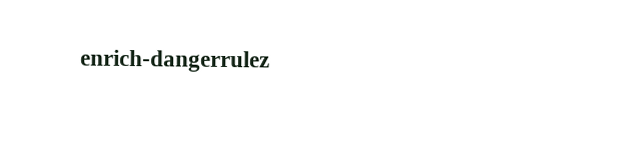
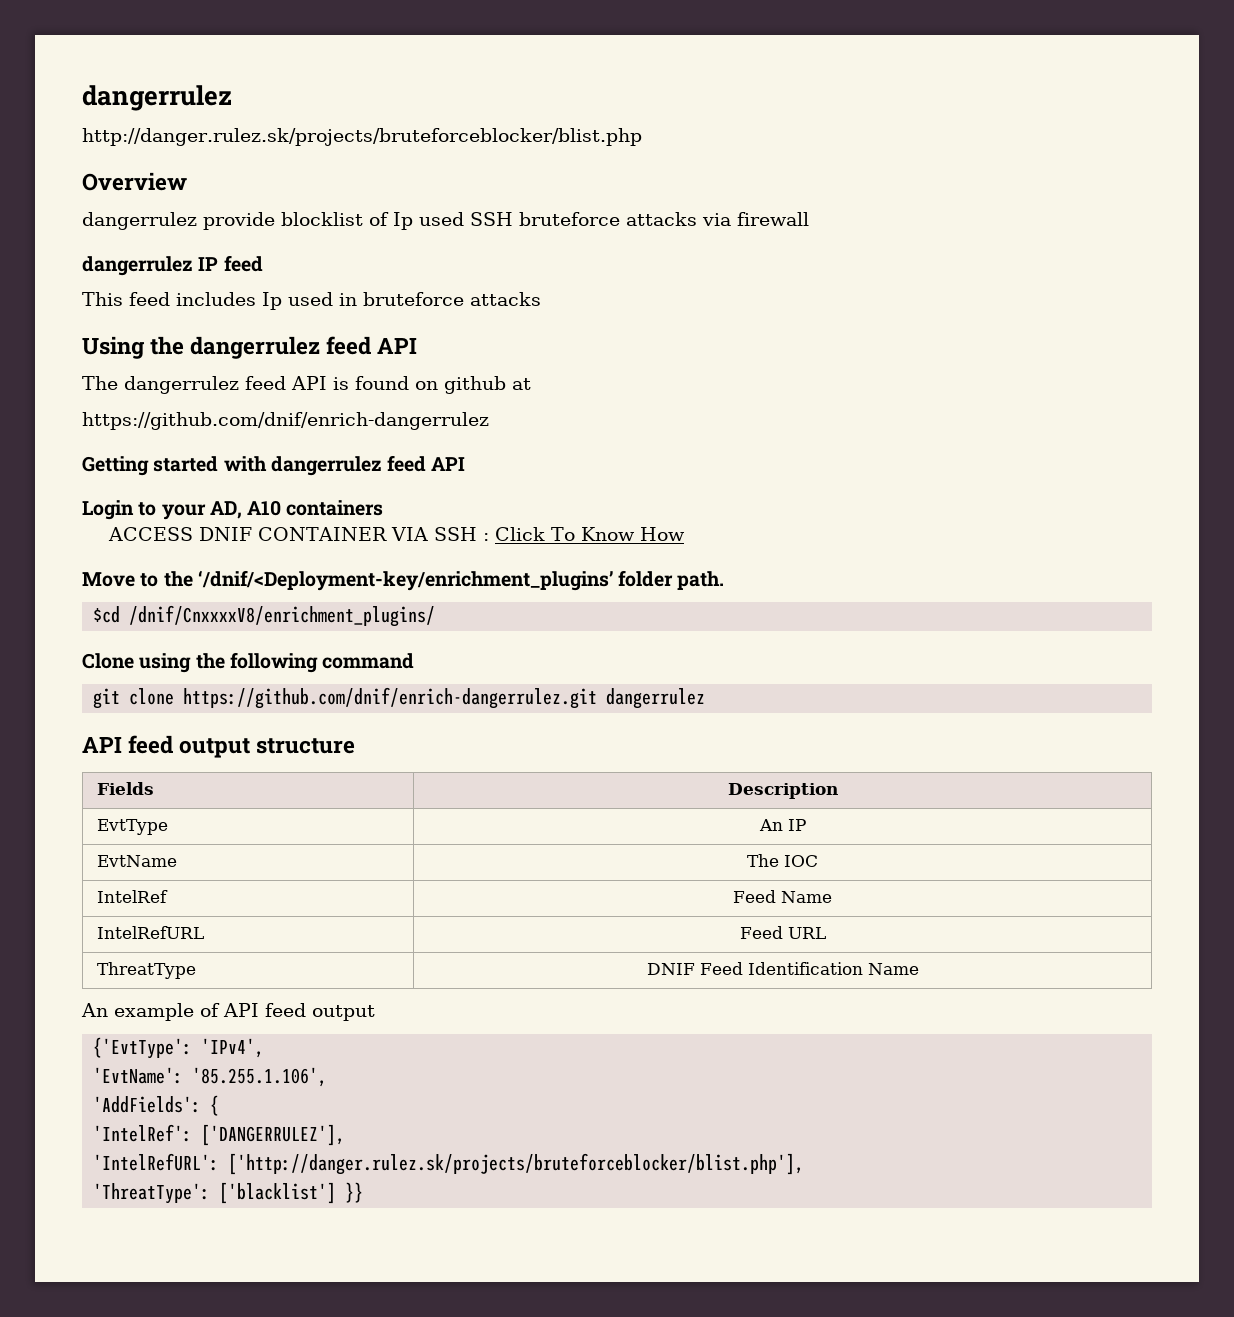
[80,49,270,73] enrich-dangerrulez -> [82,85,232,111] [82,128,642,146] [82,172,187,191] [82,212,809,230] [82,255,263,276] [82,292,541,310] [82,336,418,359] [82,376,531,394] [82,412,489,430] [82,455,466,476] [82,500,384,520] [107,527,685,541] [82,570,725,591] [93,605,436,627] [82,652,415,673] [93,687,706,709] [82,735,356,758] [96,782,154,795] [727,783,838,799] [96,819,168,835] [758,819,806,831] [96,855,177,867] [747,854,818,867] [96,890,168,903] [733,890,832,903] [96,926,204,939] [739,926,826,939] [96,962,196,979] [646,962,919,975] [81,1003,375,1021] [93,1037,265,1059] [93,1067,328,1087] [93,1095,220,1116] [93,1124,346,1146] [93,1153,805,1175] [93,1182,364,1204] dangerrulez // http://danger.rulez.sk/projects/bruteforceblocker/blist.php // Overview // dangerrulez provide blocklist of Ip used SSH bruteforce attacks via firewall // dangerrulez IP feed // This feed includes Ip used in bruteforce attacks // Using the dangerrulez feed API // The dangerrulez feed API is found on github at // https://github.com/dnif/enrich-dangerrulez // Getting started with dangerrulez feed API // Login to your AD, A10 containers // ACCESS DNIF CONTAINER VIA SSH : Click To Know How // Move to the ‘/dnif/<Deployment-key/enrichment_plugins’ folder path. // $cd /dnif/CnxxxxV8/enrichment_plugins/ // Clone using the following command // git clone https://github.com/dnif/enrich-dangerrulez.git dangerrulez // API feed output structure // Fields | Description // EvtType | An IP // EvtName | The IOC // IntelRef | Feed Name // IntelRefURL | Feed URL // ThreatType | DNIF Feed Identification Name // An example of API feed output // {'EvtType': 'IPv4', // 'EvtName': '85.255.1.106', // 'AddFields': { // 'IntelRef': ['DANGERRULEZ'], // 'IntelRefURL': ['http://danger.rulez.sk/projects/bruteforceblocker/blist.php'], // 'ThreatType': ['blacklist'] }}

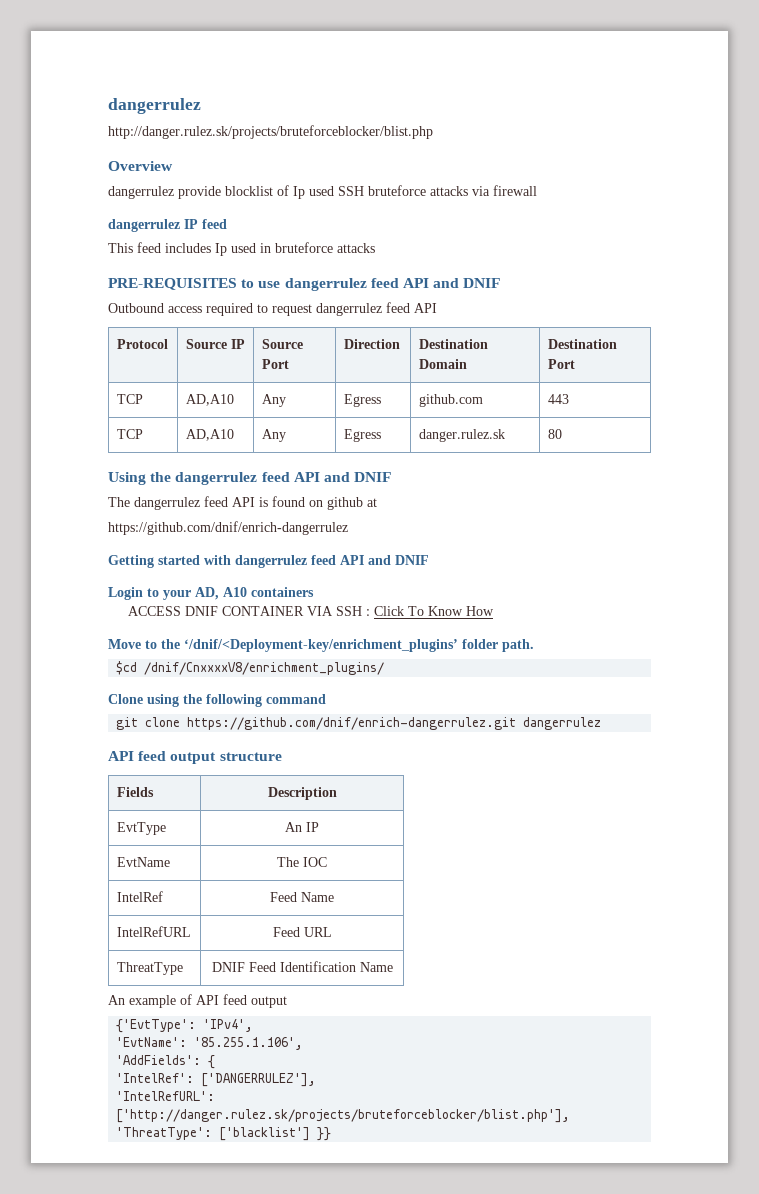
(541, 299) none -> [108,278,501,291] [108,302,437,316] [116,339,168,349] [185,339,245,349] [261,339,303,349] [261,359,289,369] [343,339,400,349] [418,339,488,349] [418,359,467,369] [547,339,617,349] [547,359,575,369] [116,394,143,404] [185,394,234,406] [261,394,286,407] [343,394,381,407] [418,394,483,407] [547,394,569,404] [116,429,143,439] [185,429,234,441] [261,429,286,442] [343,429,381,442] [418,429,505,442] [547,429,562,439] // PRE-REQUISITES to use dangerrulez feed API and DNIF // Outbound access required to request dangerrulez feed API // Protocol | Source IP | Source Port | Direction | Destination Domain | Destination Port // TCP | AD,A10 | Any | Egress | github.com | 443 // TCP | AD,A10 | Any | Egress | danger.rulez.sk | 80
(418, 346) none -> [323,472,392,482] and DNIF
(466, 464) none -> [368,555,429,565] and DNIF

